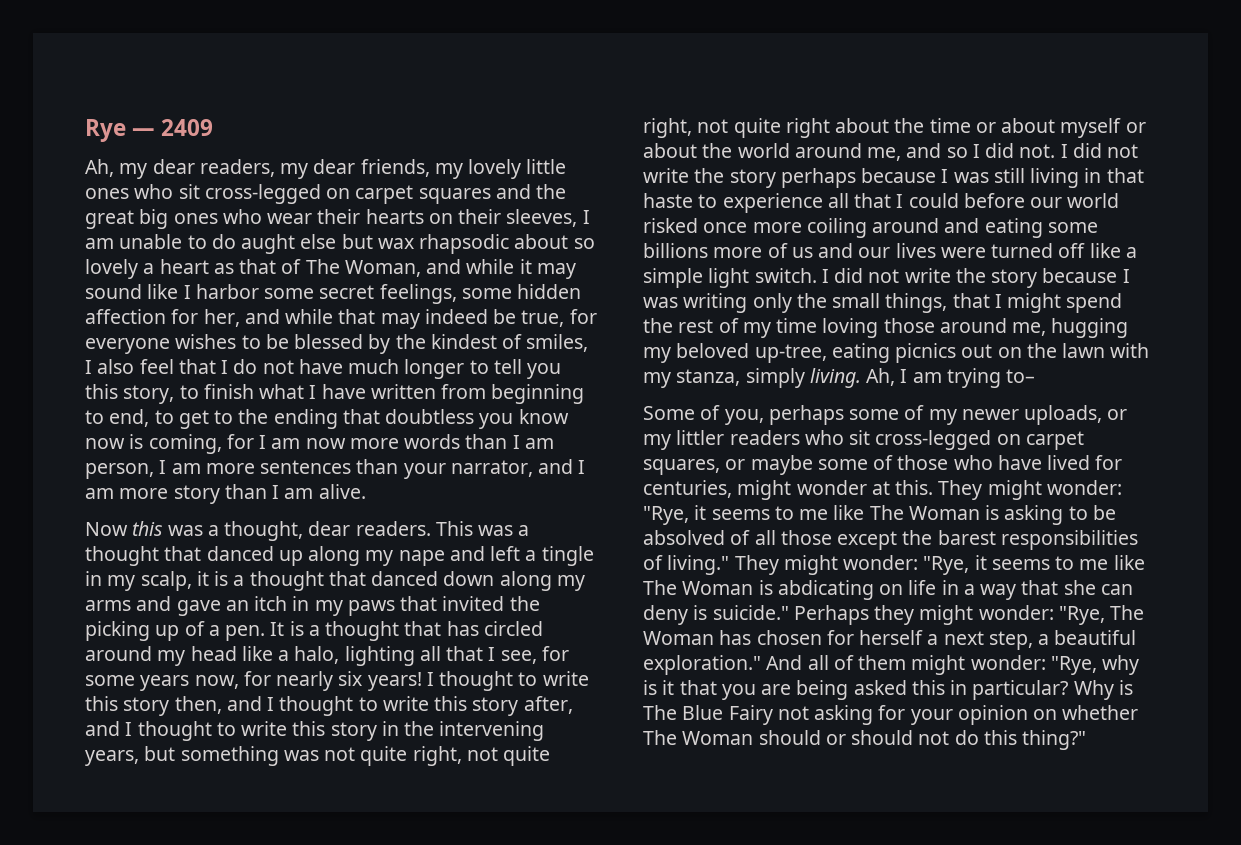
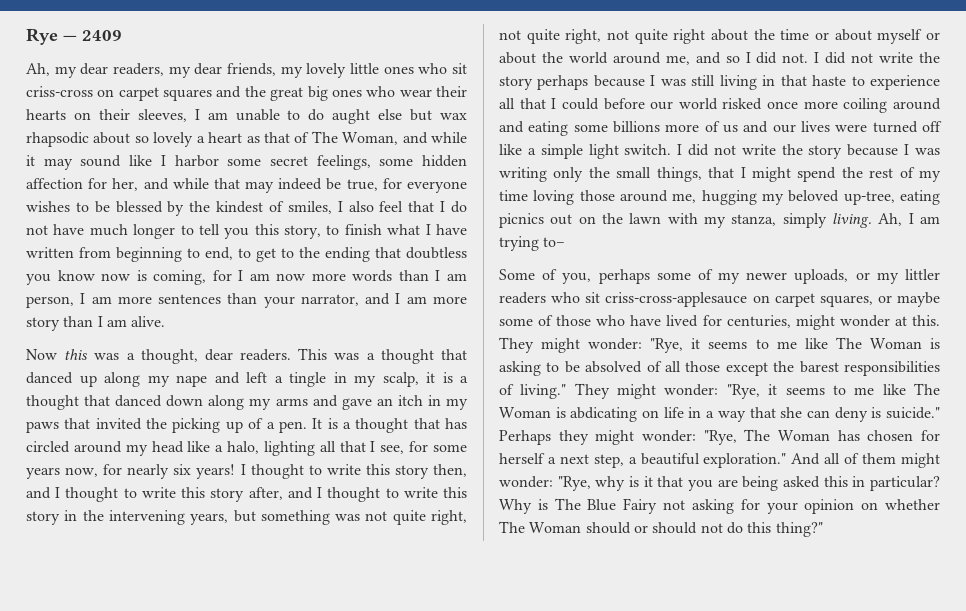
[204,184,321,204] cross-legged -> [26,86,93,97] criss-cross
[875,430,992,450] cross-legged -> [605,292,748,307] criss-cross-applesauce

